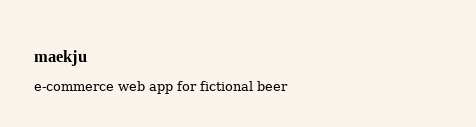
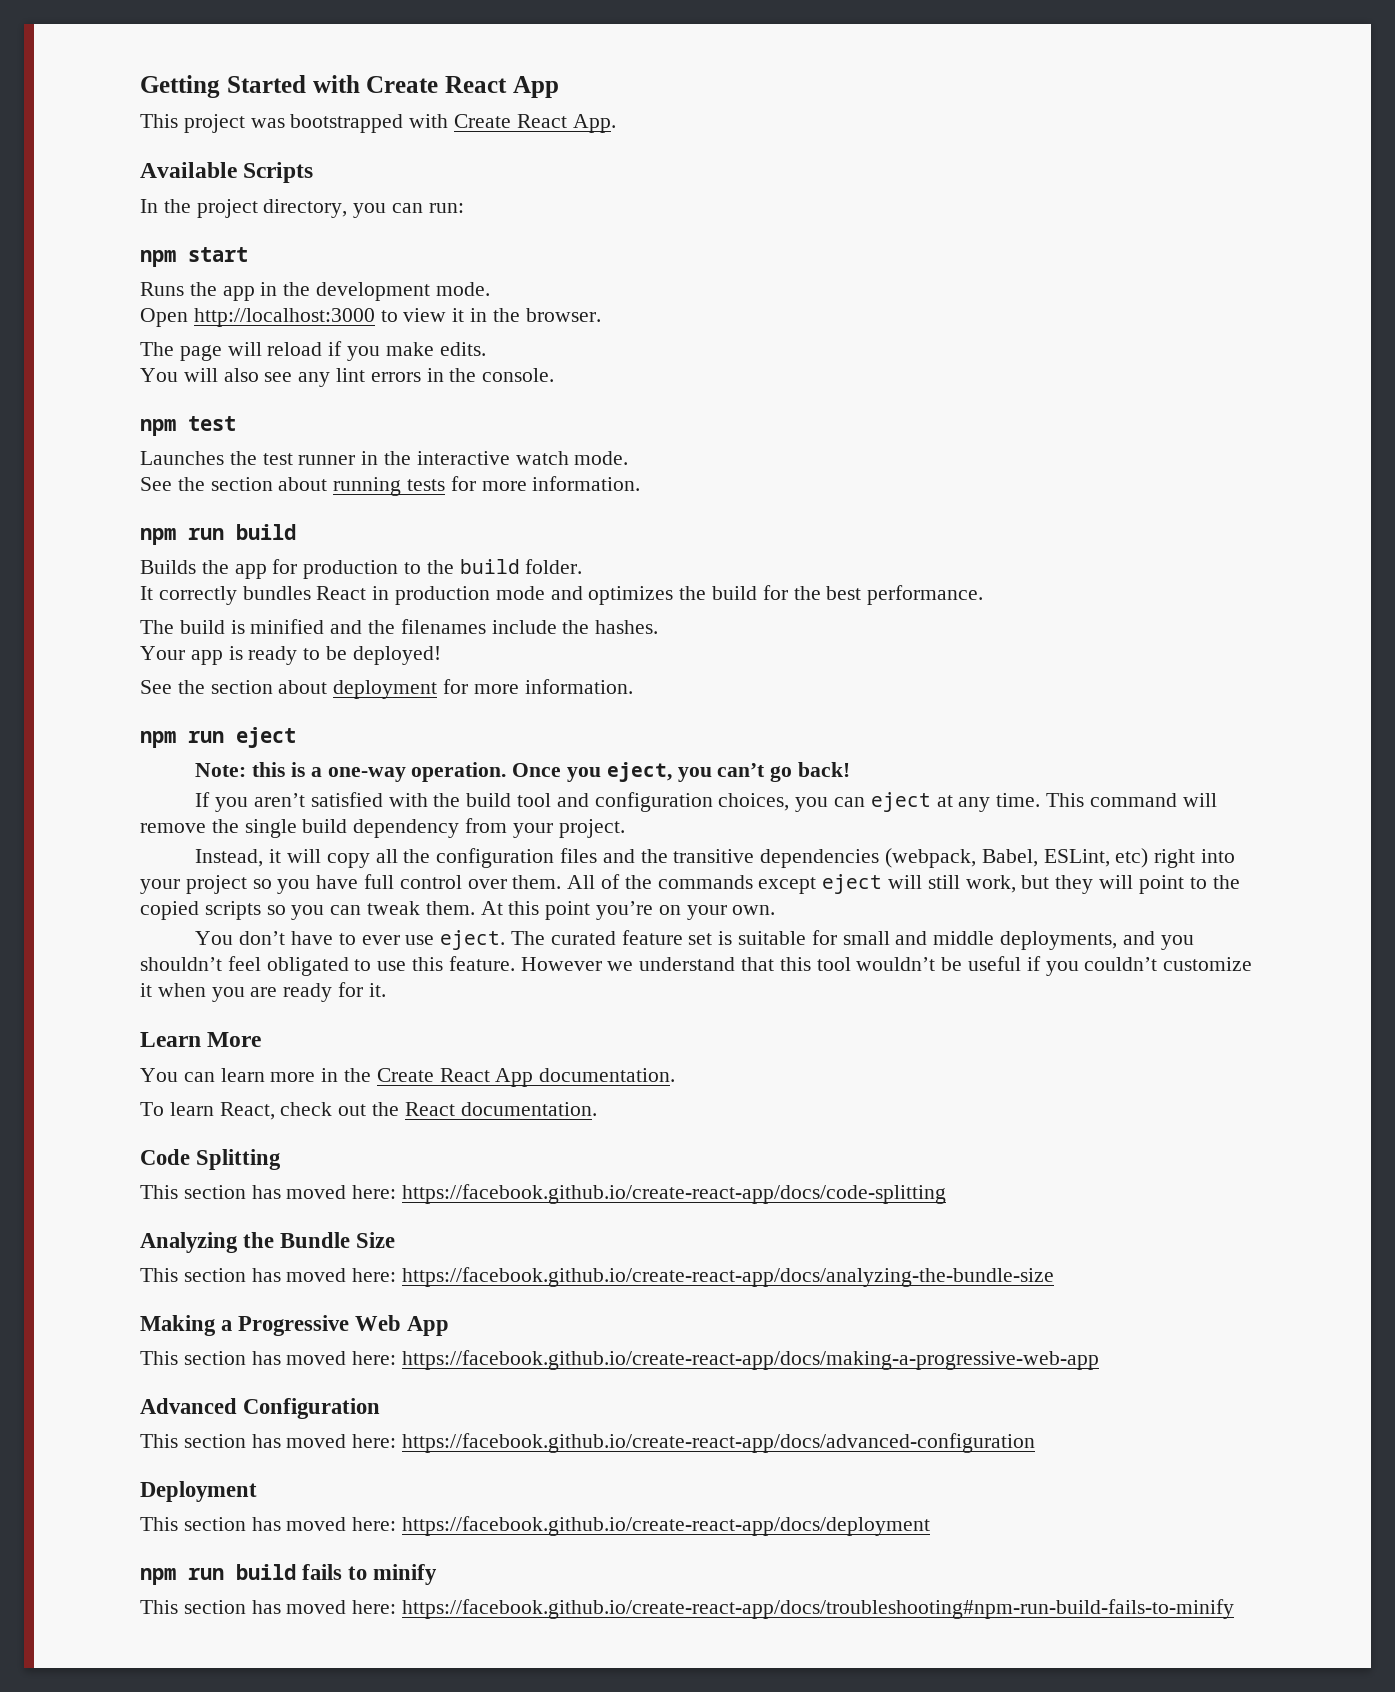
[34,50,87,66] [34,81,288,94] maekju // e-commerce web app for fictional beer -> [140,75,559,98] [140,114,616,133] [140,162,314,183] [140,199,464,218] [140,247,248,267] [140,282,490,301] [140,308,601,327] [140,341,486,361] [140,368,555,387] [140,416,236,436] [140,451,629,465] [140,476,641,496] [140,524,296,545] [140,559,583,579] [140,585,984,605] [140,619,659,634] [140,646,441,665] [140,679,633,699] [140,727,296,748] [195,762,851,782] [195,792,1217,812] [140,818,625,838] [195,848,1236,868] [140,874,1240,894] [140,901,776,920] [195,930,1194,950] [140,956,1253,976] [140,982,386,1002] [140,1032,262,1047] [140,1068,676,1087] [140,1102,597,1120] [140,1149,282,1170] [140,1184,947,1204] [140,1232,396,1253] [140,1267,1055,1287] [140,1315,450,1336] [140,1350,1100,1370] [140,1398,381,1419] [140,1433,1036,1453] [140,1481,257,1502] [140,1516,931,1536] [140,1564,438,1585] [140,1599,1235,1619] Getting Started with Create React App // This project was bootstrapped with Create React App. // Available Scripts // In the project directory, you can run: // npm start // Runs the app in the development mode. // Open http://localhost:3000 to view it in the browser. // The page will reload if you make edits. // You will also see any lint errors in the console. // npm test // Launches the test runner in the interactive watch mode. // See the section about running tests for more information. // npm run build // Builds the app for production to the build folder. // It correctly bundles React in production mode and optimizes the build for the best performance. // The build is minified and the filenames include the hashes. // Your app is ready to be deployed! // See the section about deployment for more information. // npm run eject // Note: this is a one-way operation. Once you eject, you can’t go back! // If you aren’t satisfied with the build tool and configuration choices, you can eject at any time. This command will remove the single build dependency from your project. // Instead, it will copy all the configuration files and the transitive dependencies (webpack, Babel, ESLint, etc) right into your project so you have full control over them. All of the commands except eject will still work, but they will point to the copied scripts so you can tweak them. At this point you’re on your own. // You don’t have to ever use eject. The curated feature set is suitable for small and middle deployments, and you shouldn’t feel obligated to use this feature. However we understand that this tool wouldn’t be useful if you couldn’t customize it when you are ready for it. // Learn More // You can learn more in the Create React App documentation. // To learn React, check out the React documentation. // Code Splitting // This section has moved here: https://facebook.github.io/create-react-app/docs/code-splitting // Analyzing the Bundle Size // This section has moved here: https://facebook.github.io/create-react-app/docs/analyzing-the-bundle-size // Making a Progressive Web App // This section has moved here: https://facebook.github.io/create-react-app/docs/making-a-progressive-web-app // Advanced Configuration // This section has moved here: https://facebook.github.io/create-react-app/docs/advanced-configuration // Deployment // This section has moved here: https://facebook.github.io/create-react-app/docs/deployment // npm run build fails to minify // This section has moved here: https://facebook.github.io/create-react-app/docs/troubleshooting#npm-run-build-fails-to-minify

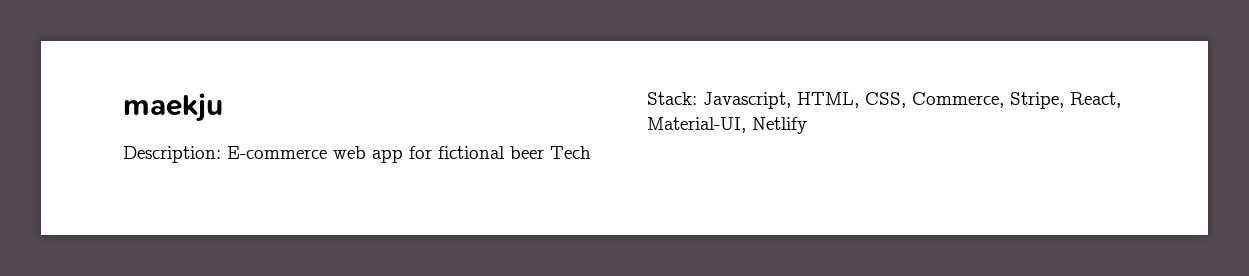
[140,75,559,98] [140,114,616,133] [140,162,314,183] [140,199,464,218] [140,247,248,267] [140,282,490,301] [140,308,601,327] [140,341,486,361] [140,368,555,387] [140,416,236,436] [140,451,629,465] [140,476,641,496] [140,524,296,545] [140,559,583,579] [140,585,984,605] [140,619,659,634] [140,646,441,665] [140,679,633,699] [140,727,296,748] [195,762,851,782] [195,792,1217,812] [140,818,625,838] [195,848,1236,868] [140,874,1240,894] [140,901,776,920] [195,930,1194,950] [140,956,1253,976] [140,982,386,1002] [140,1032,262,1047] [140,1068,676,1087] [140,1102,597,1120] [140,1149,282,1170] [140,1184,947,1204] [140,1232,396,1253] [140,1267,1055,1287] [140,1315,450,1336] [140,1350,1100,1370] [140,1398,381,1419] [140,1433,1036,1453] [140,1481,257,1502] [140,1516,931,1536] [140,1564,438,1585] [140,1599,1235,1619] Getting Started with Create React App // This project was bootstrapped with Create React App. // Available Scripts // In the project directory, you can run: // npm start // Runs the app in the development mode. // Open http://localhost:3000 to view it in the browser. // The page will reload if you make edits. // You will also see any lint errors in the console. // npm test // Launches the test runner in the interactive watch mode. // See the section about running tests for more information. // npm run build // Builds the app for production to the build folder. // It correctly bundles React in production mode and optimizes the build for the best performance. // The build is minified and the filenames include the hashes. // Your app is ready to be deployed! // See the section about deployment for more information. // npm run eject // Note: this is a one-way operation. Once you eject, you can’t go back! // If you aren’t satisfied with the build tool and configuration choices, you can eject at any time. This command will remove the single build dependency from your project. // Instead, it will copy all the configuration files and the transitive dependencies (webpack, Babel, ESLint, etc) right into your project so you have full control over them. All of the commands except eject will still work, but they will point to the copied scripts so you can tweak them. At this point you’re on your own. // You don’t have to ever use eject. The curated feature set is suitable for small and middle deployments, and you shouldn’t feel obligated to use this feature. However we understand that this tool wouldn’t be useful if you couldn’t customize it when you are ready for it. // Learn More // You can learn more in the Create React App documentation. // To learn React, check out the React documentation. // Code Splitting // This section has moved here: https://facebook.github.io/create-react-app/docs/code-splitting // Analyzing the Bundle Size // This section has moved here: https://facebook.github.io/create-react-app/docs/analyzing-the-bundle-size // Making a Progressive Web App // This section has moved here: https://facebook.github.io/create-react-app/docs/making-a-progressive-web-app // Advanced Configuration // This section has moved here: https://facebook.github.io/create-react-app/docs/advanced-configuration // Deployment // This section has moved here: https://facebook.github.io/create-react-app/docs/deployment // npm run build fails to minify // This section has moved here: https://facebook.github.io/create-react-app/docs/troubleshooting#npm-run-build-fails-to-minify -> [123,93,223,122] [123,146,591,163] [647,92,1121,109] [647,117,807,134] maekju // Description: E-commerce web app for fictional beer Tech Stack: Javascript, HTML, CSS, Commerce, Stripe, React, Material-UI, Netlify

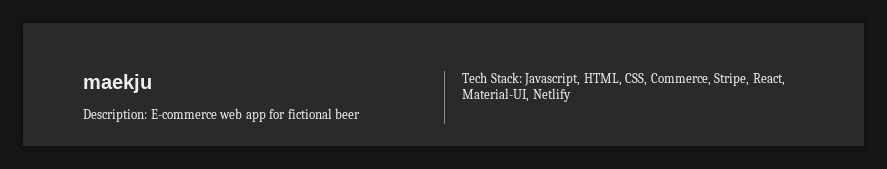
(544, 152) none -> (361, 113) //

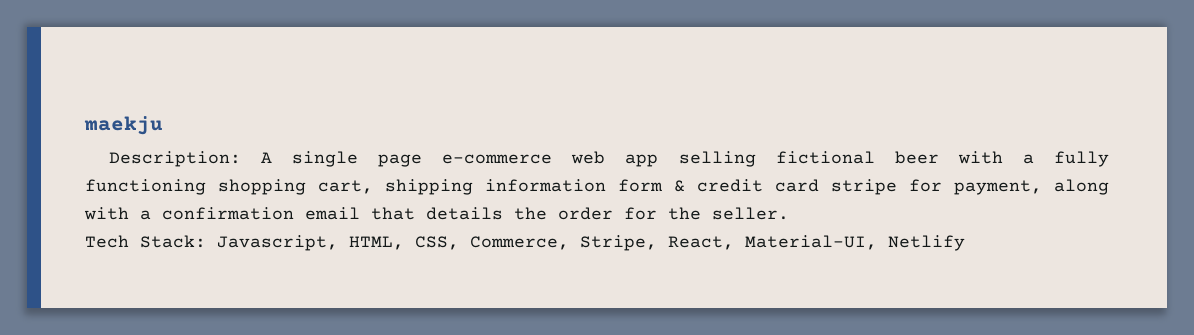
[150,109,217,119] E-commerce -> [261,151,553,167] A single page e-commerce
[269,109,286,119] for -> [678,151,756,167] selling
(361, 113) none -> [957,151,1109,167] [85,179,1109,195] [84,207,789,220] with a fully functioning shopping cart, shipping information form & credit card stripe for payment, along with a confirmation email that details the order for the seller.

